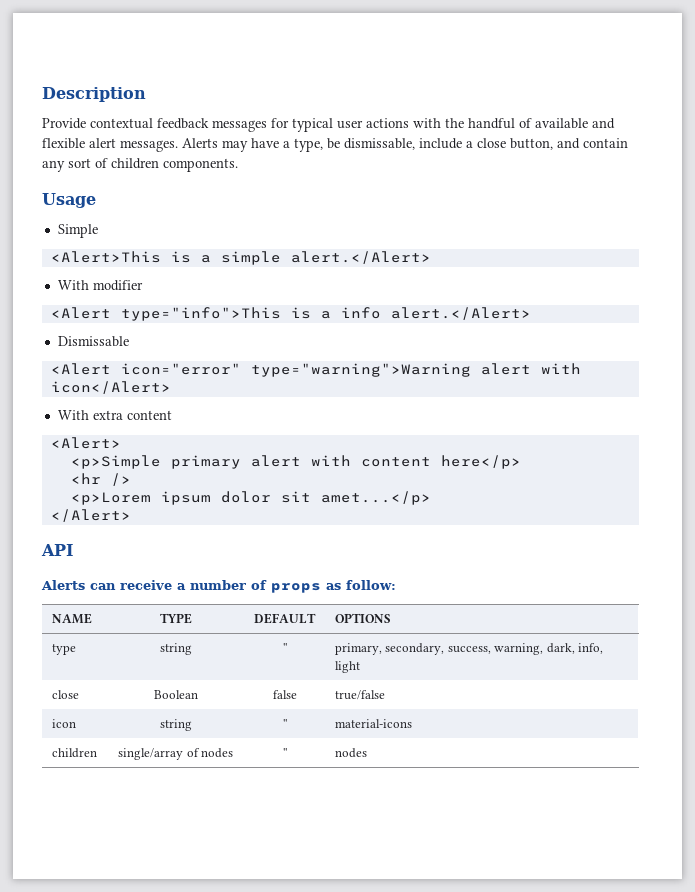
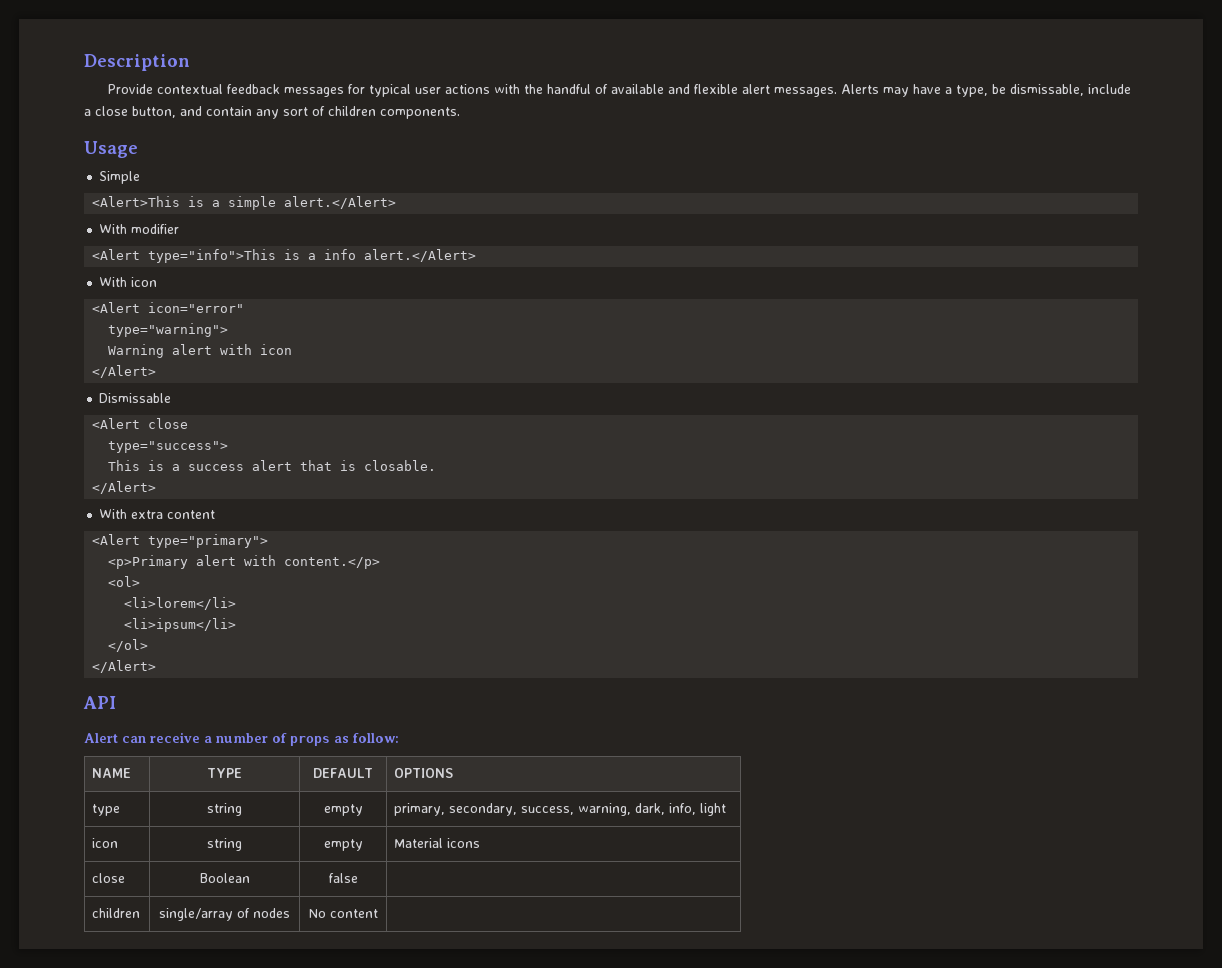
[57,336,129,347] [50,363,581,377] [50,381,171,394] [57,410,172,420] [50,437,121,449] [70,455,521,469] [70,473,131,486] [70,491,431,505] Dismissable // <Alert icon="error" type="warning">Warning alert with icon</Alert> // With extra content // <Alert> // <p>Simple primary alert with content here</p> // <hr /> // <p>Lorem ipsum dolor sit amet...</p> -> [99,277,158,287] [92,302,245,313] [108,323,229,337] [108,344,293,358] [92,365,157,378] [99,393,172,403] [92,418,189,429] [108,441,229,453] [108,460,437,471] [92,481,157,494] [99,509,216,519] [92,534,269,548] [108,555,381,569] [108,576,141,587] [124,597,237,610] [124,618,237,632] [108,639,149,652] With icon // <Alert icon="error" // type="warning"> // Warning alert with icon // </Alert> // Dismissable // <Alert close // type="success"> // This is a success alert that is closable. // </Alert> // With extra content // <Alert type="primary"> // <p>Primary alert with content.</p> // <ol> // <li>lorem</li> // <li>ipsum</li> // </ol>
[41,580,85,590] Alerts -> [84,733,118,743] Alert
[282,643,287,652] '' -> [323,804,363,816] empty
[51,690,79,699] [153,690,198,699] [272,690,297,699] [334,690,385,700] [51,719,76,728] [159,719,192,731] [282,719,287,728] [334,719,412,728] close | Boolean | false | true/false // icon | string | '' | material-icons -> [92,838,119,848] [207,838,242,851] [323,839,363,851] [394,838,481,848] [92,873,126,883] [199,873,250,883] [328,873,358,883] icon | string | empty | Material icons // close | Boolean | false |
[282,748,287,757] [334,748,367,758] '' | nodes -> [308,909,378,918] No content |

